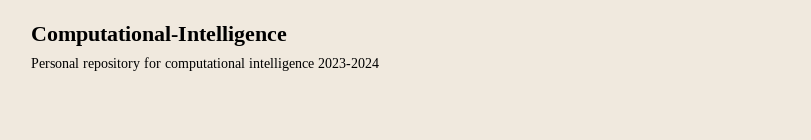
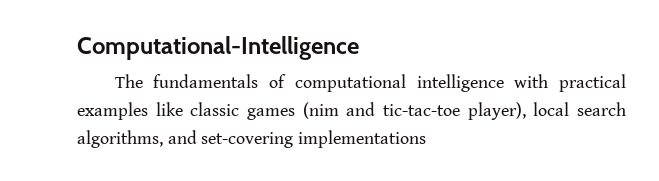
[31,57,379,71] Personal repository for computational intelligence 2023-2024 -> [114,74,626,92] [77,102,626,120] [77,130,427,148] The fundamentals of computational intelligence with practical examples like classic games (nim and tic-tac-toe player), local search algorithms, and set-covering implementations

